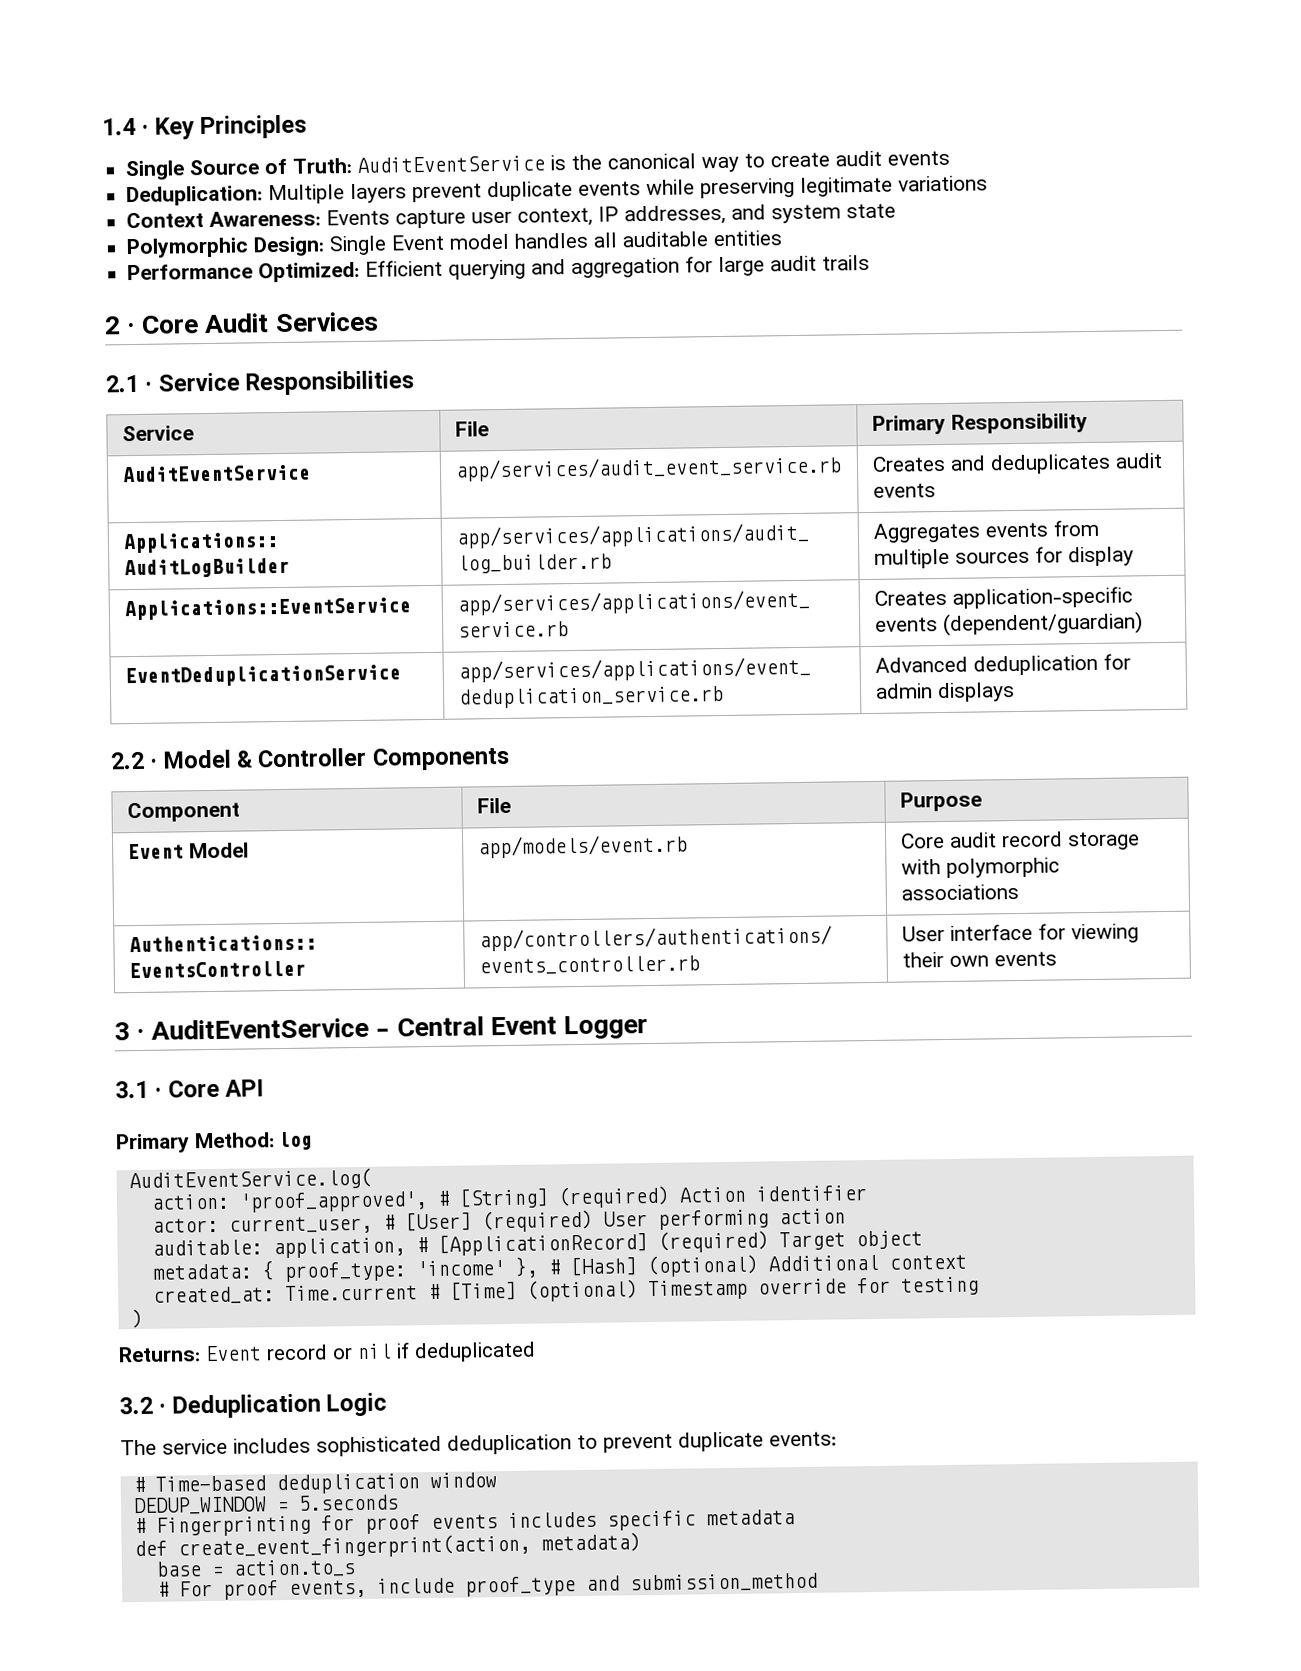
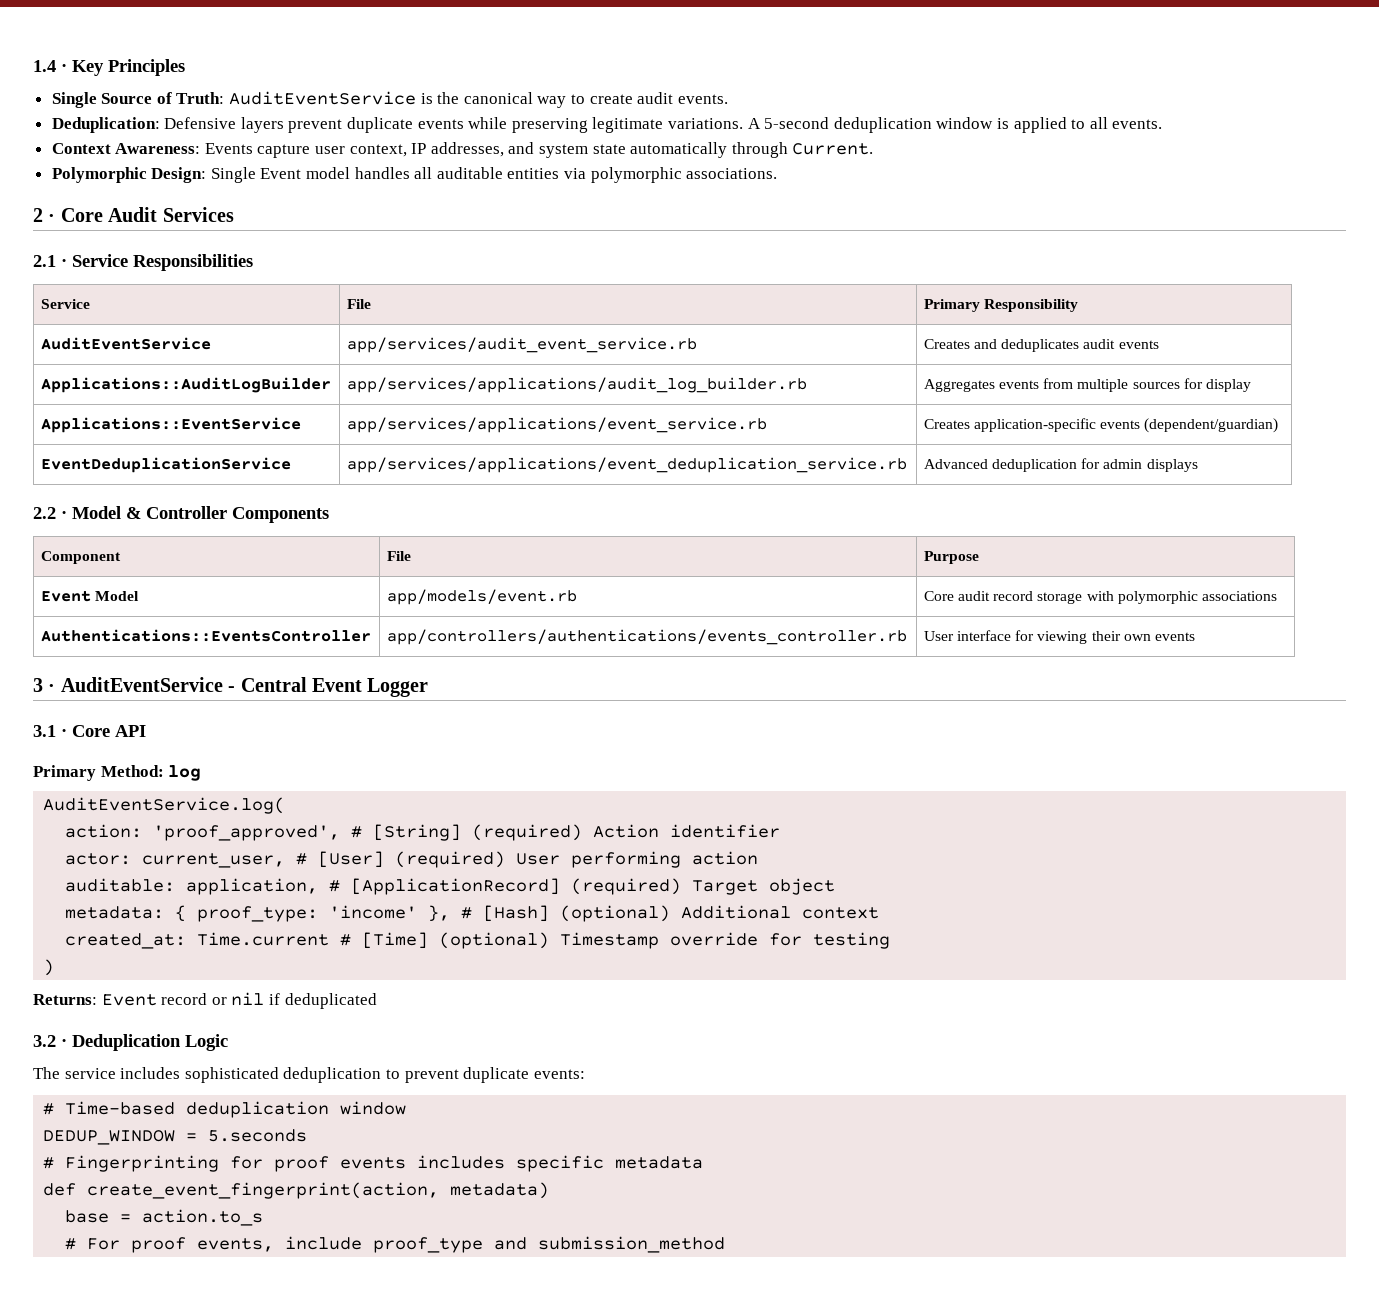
[887,150,951,166] events -> [677,94,728,104] events.
[268,184,346,205] Multiple -> [164,117,237,129] Defensive
[898,175,989,192] variations -> [668,117,1163,133] variations. A 5-second deduplication window is applied to all events.
(897, 211) none -> [630,142,874,158] automatically through Current.
[127,254,871,283] // Performance Optimized: Efficient querying and aggregation for large audit trails -> [564,167,778,183] via polymorphic associations.

